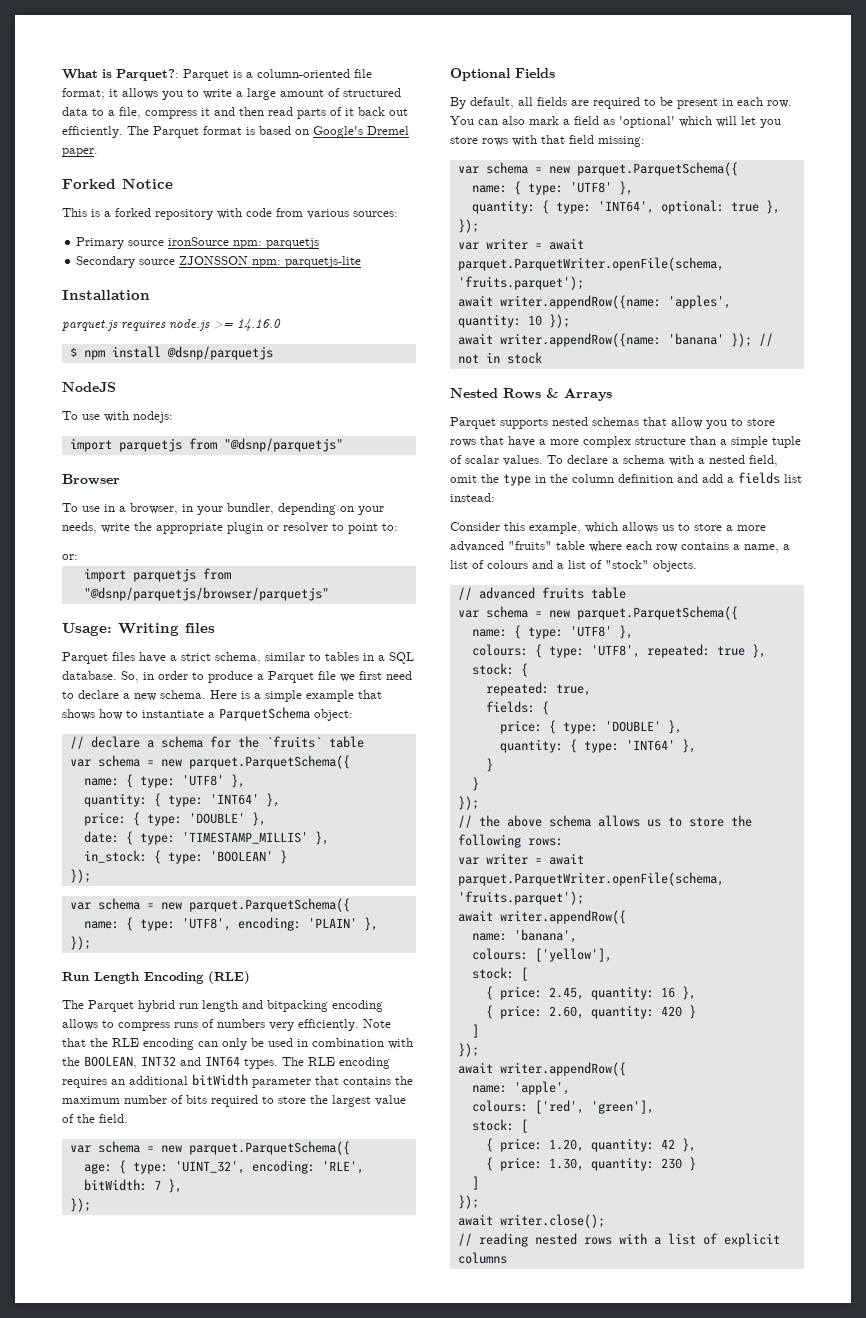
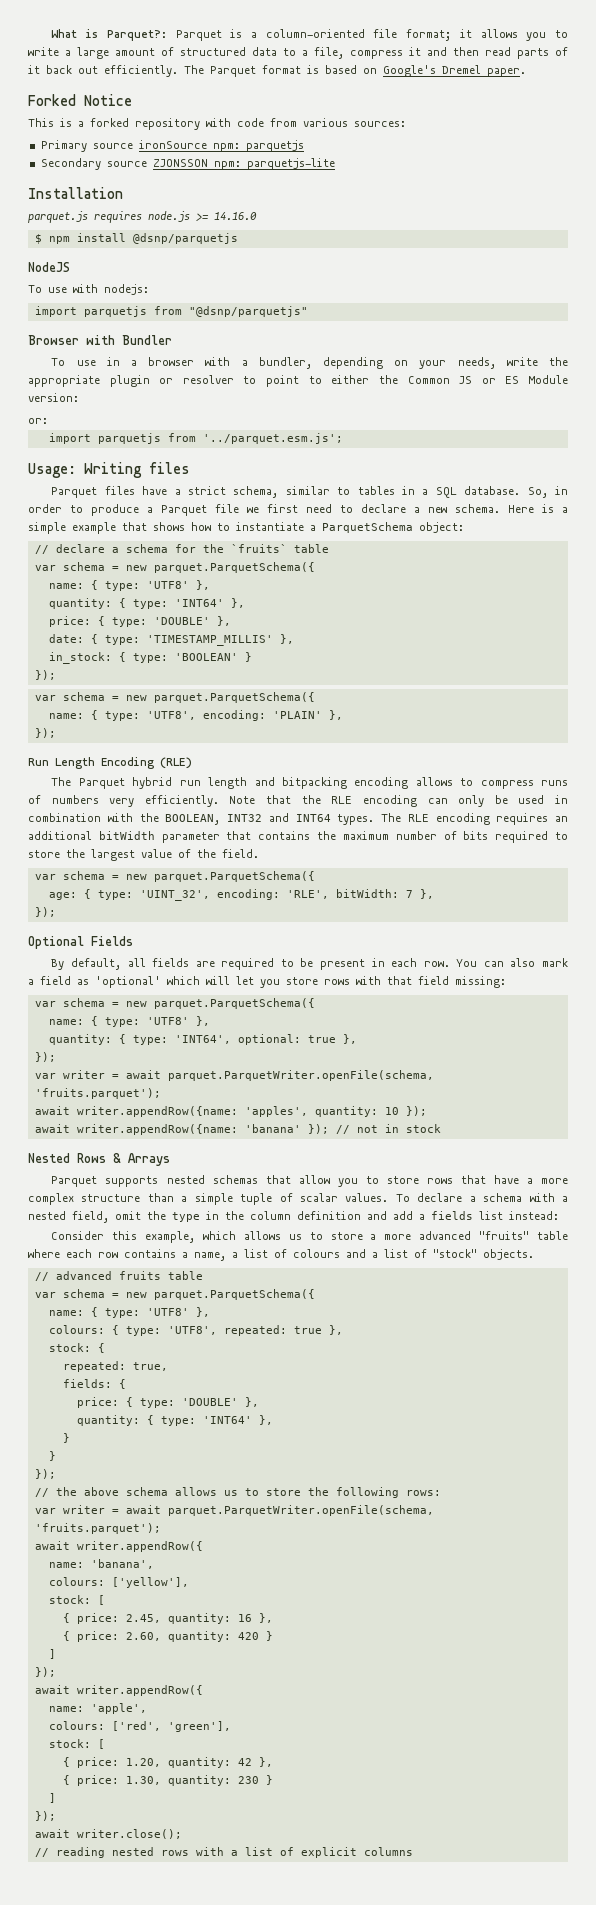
(120, 479) none -> [86,335,172,345] with Bundler
[130,503,223,515] browser, in your -> [148,357,248,366] browser with a
[382,523,398,531] to: -> [308,375,569,384] [28,393,79,402] to either the Common JS or ES Module version:
[83,587,329,601] "@dsnp/parquetjs/browser/parquetjs" -> [202,433,343,444] '../parquet.esm.js';

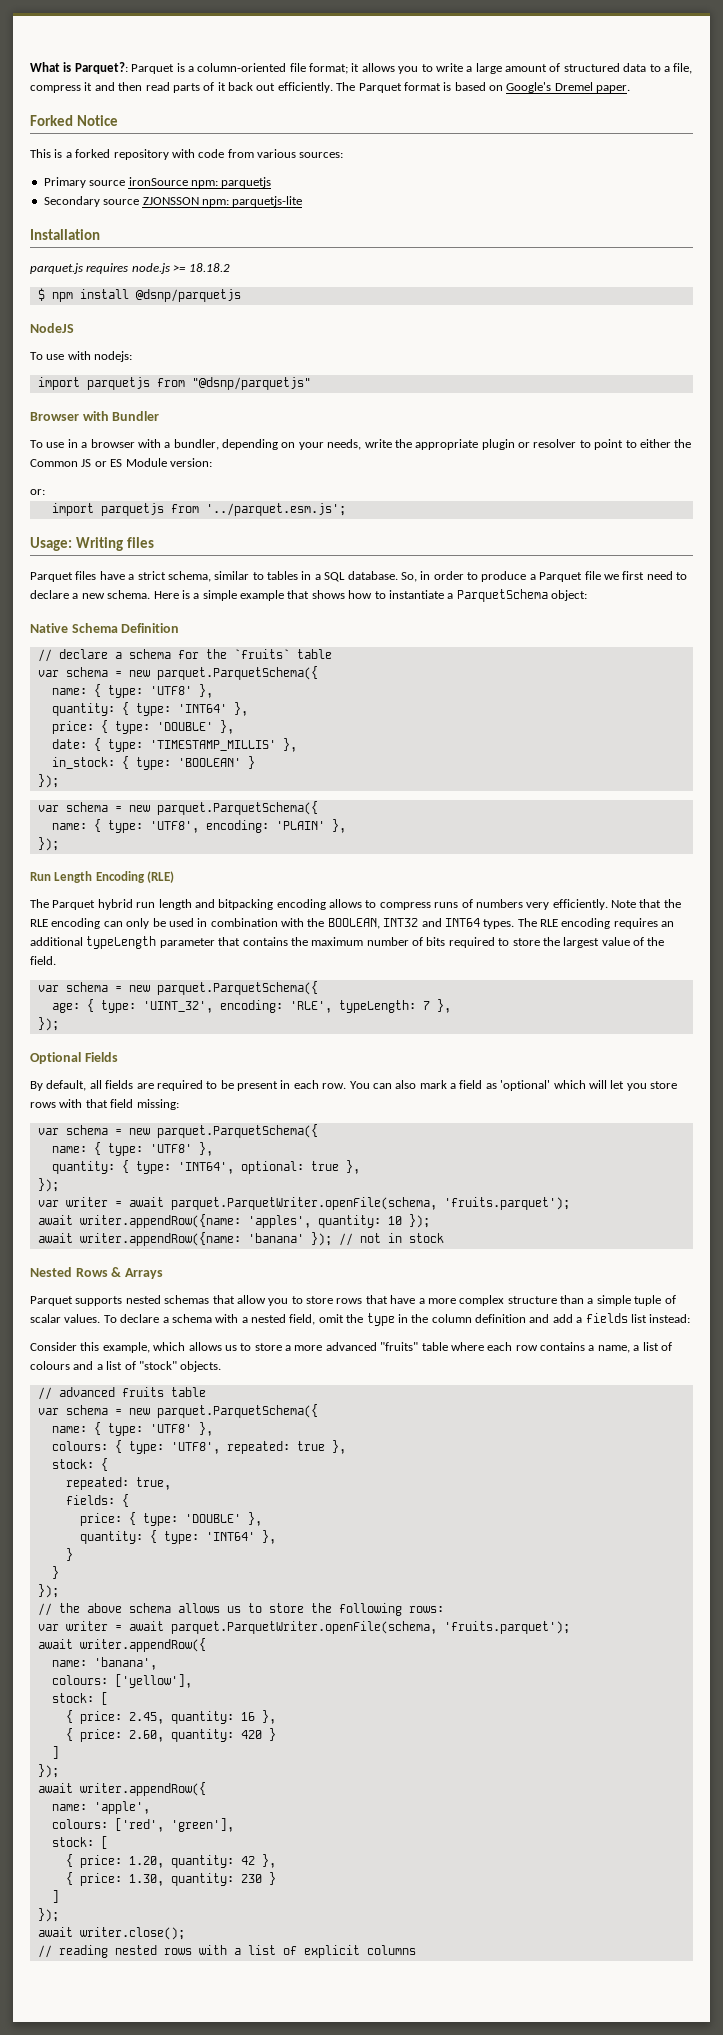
[214,212,257,220] 14.16.0 -> [188,263,230,272] 18.18.2
(464, 527) none -> [30,623,180,633] // Native Schema Definition
[98,831,155,840] bitWidth -> [86,936,157,949] typeLength
[335,889,399,898] bitWidth: -> [338,1000,416,1013] typeLength:

